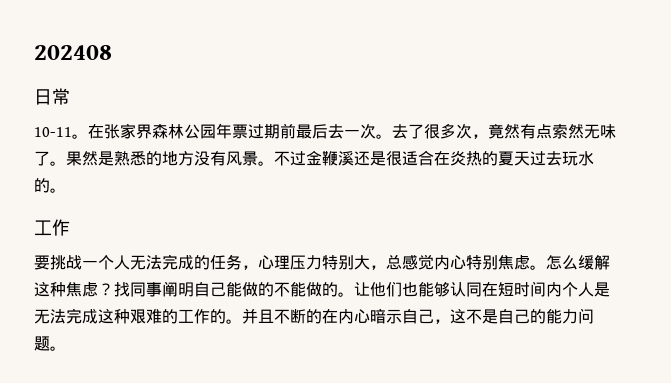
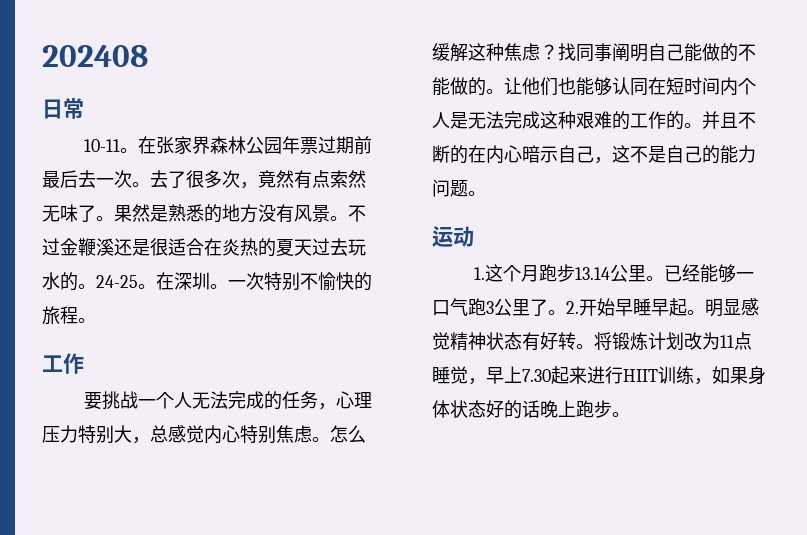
(66, 190) none -> [96,272,372,291] [42,306,96,325] 24-25。在深圳。一次特别不愉快的旅程。
(66, 348) none -> [432,226,474,247] [473,264,754,283] [432,298,759,317] [432,332,752,351] [432,366,766,385] [432,400,630,419] // 运动 // 1.这个月跑步13.14公里。已经能够一口气跑3公里了。2.开始早睡早起。明显感觉精神状态有好转。将锻炼计划改为11点睡觉，早上7.30起来进行HIIT训练，如果身体状态好的话晚上跑步。

